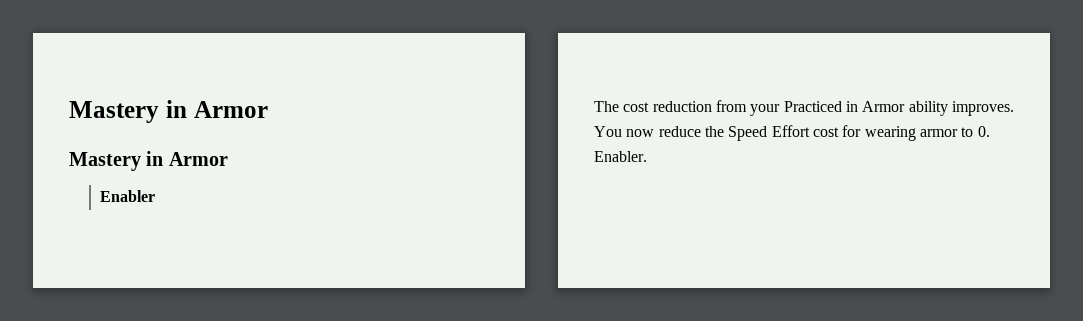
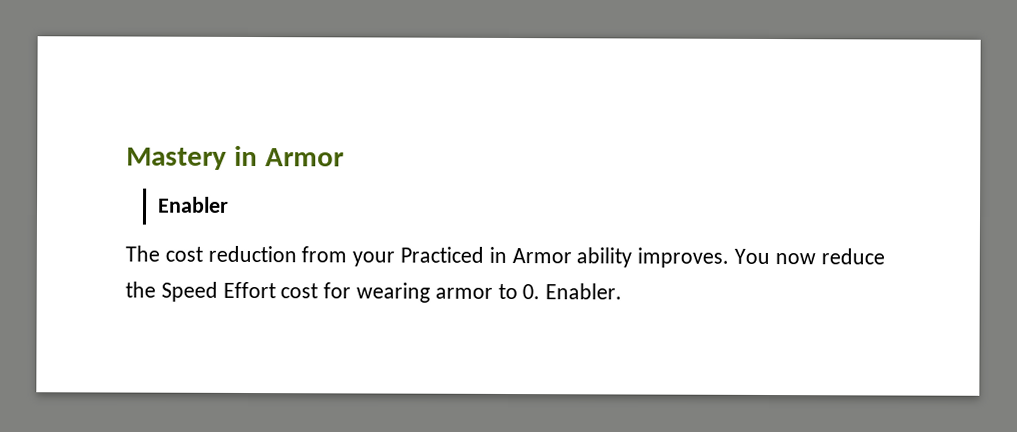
[69,100,268,123] [69,151,228,171] Mastery in Armor // Mastery in Armor -> [126,145,344,170] Mastery in Armor

